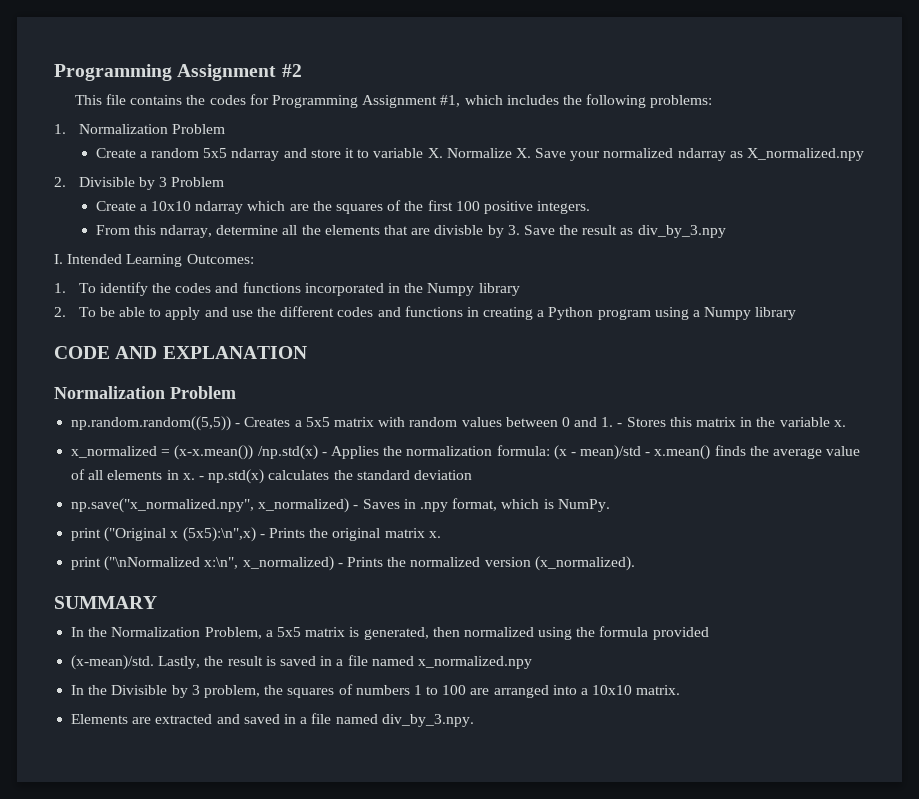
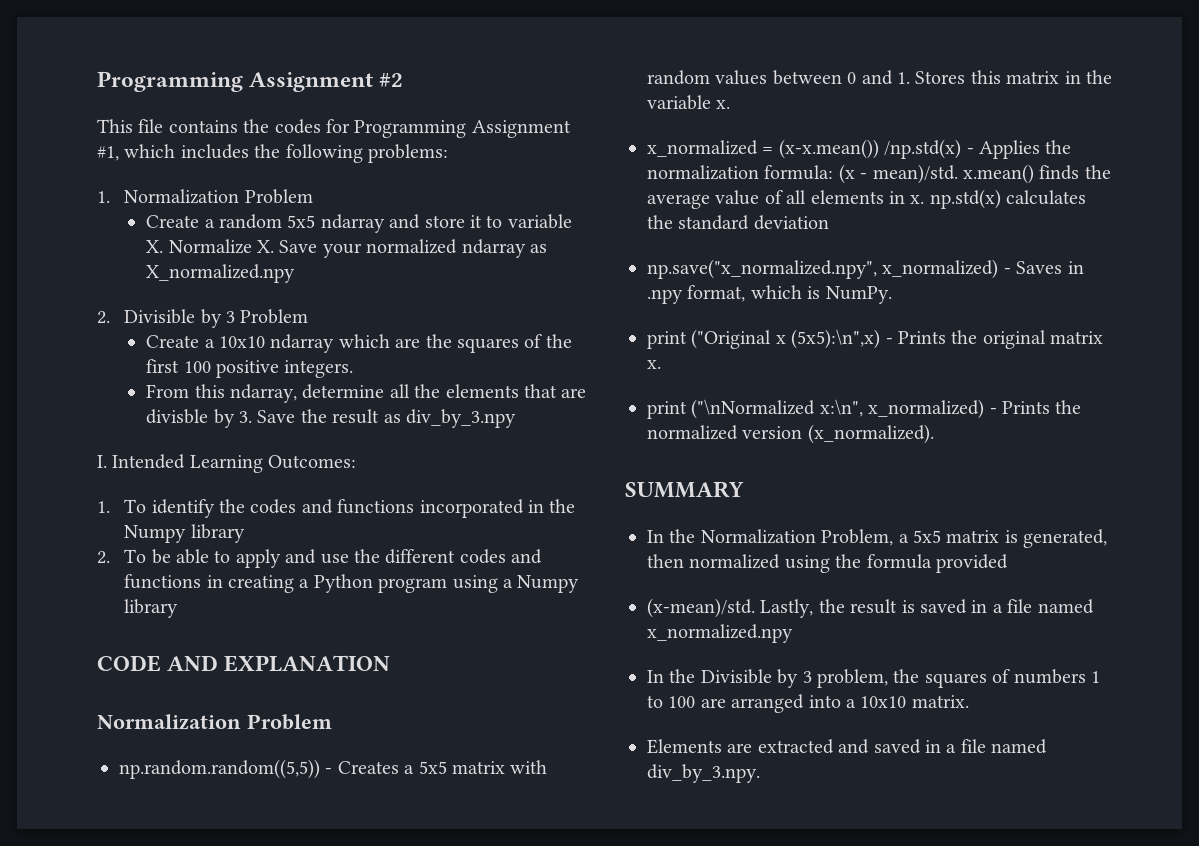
[617,423,623,427] - -> (910, 78) none
[580,445,651,460] mean)/std - -> [872,164,958,184] mean)/std.
[198,476,204,480] - -> (925, 199) none

